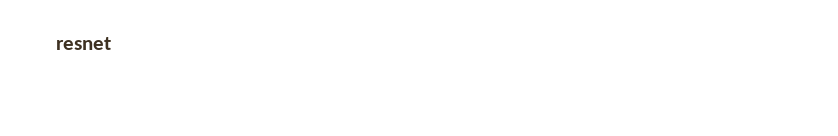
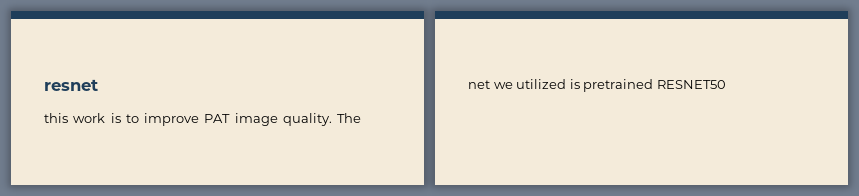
(111, 43) none -> [44,113,361,126] [468,79,726,92] // this work is to improve PAT image quality. The net we utilized is pretrained RESNET50

